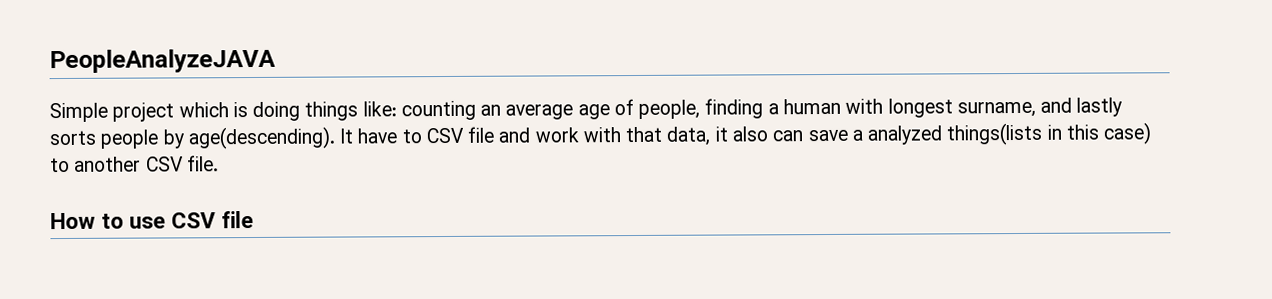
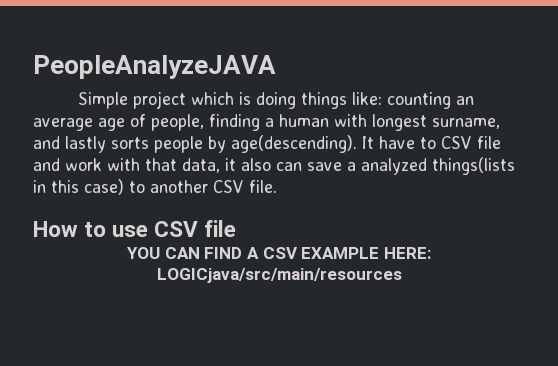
(255, 219) none -> [127,247,431,259] [156,268,402,283] // YOU CAN FIND A CSV EXAMPLE HERE: LOGICjava/src/main/resources

